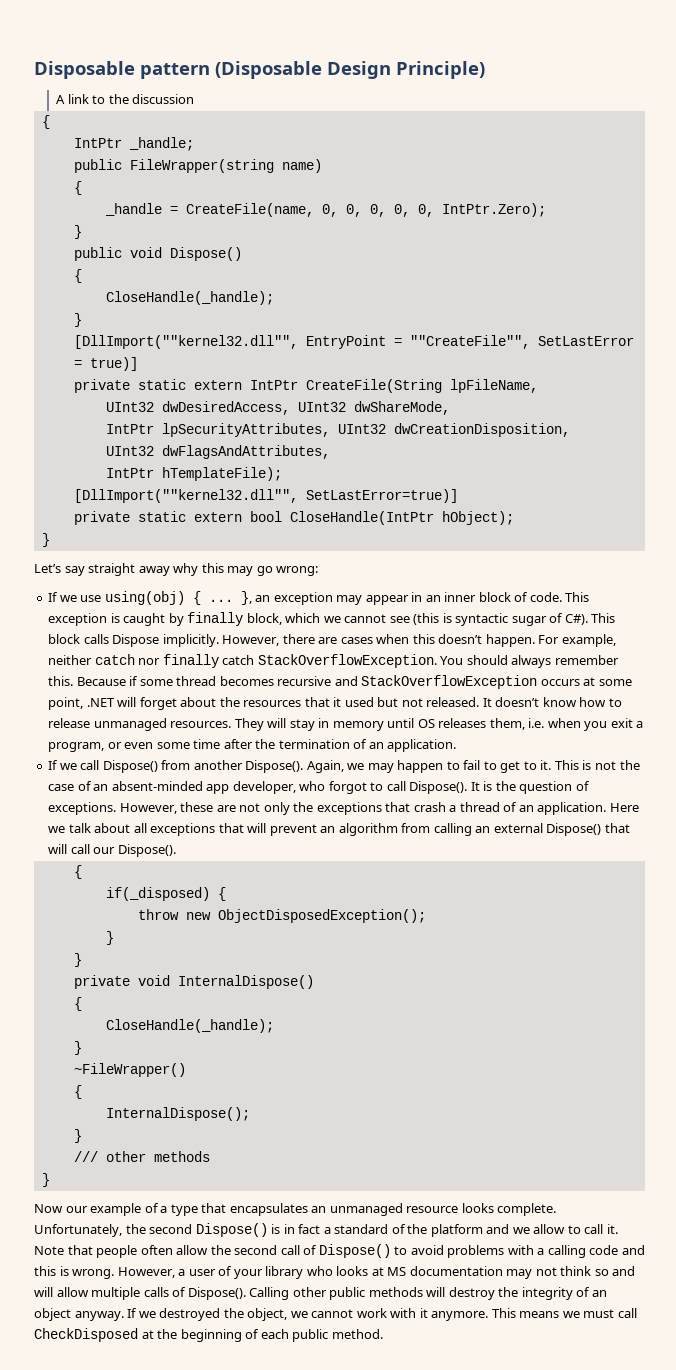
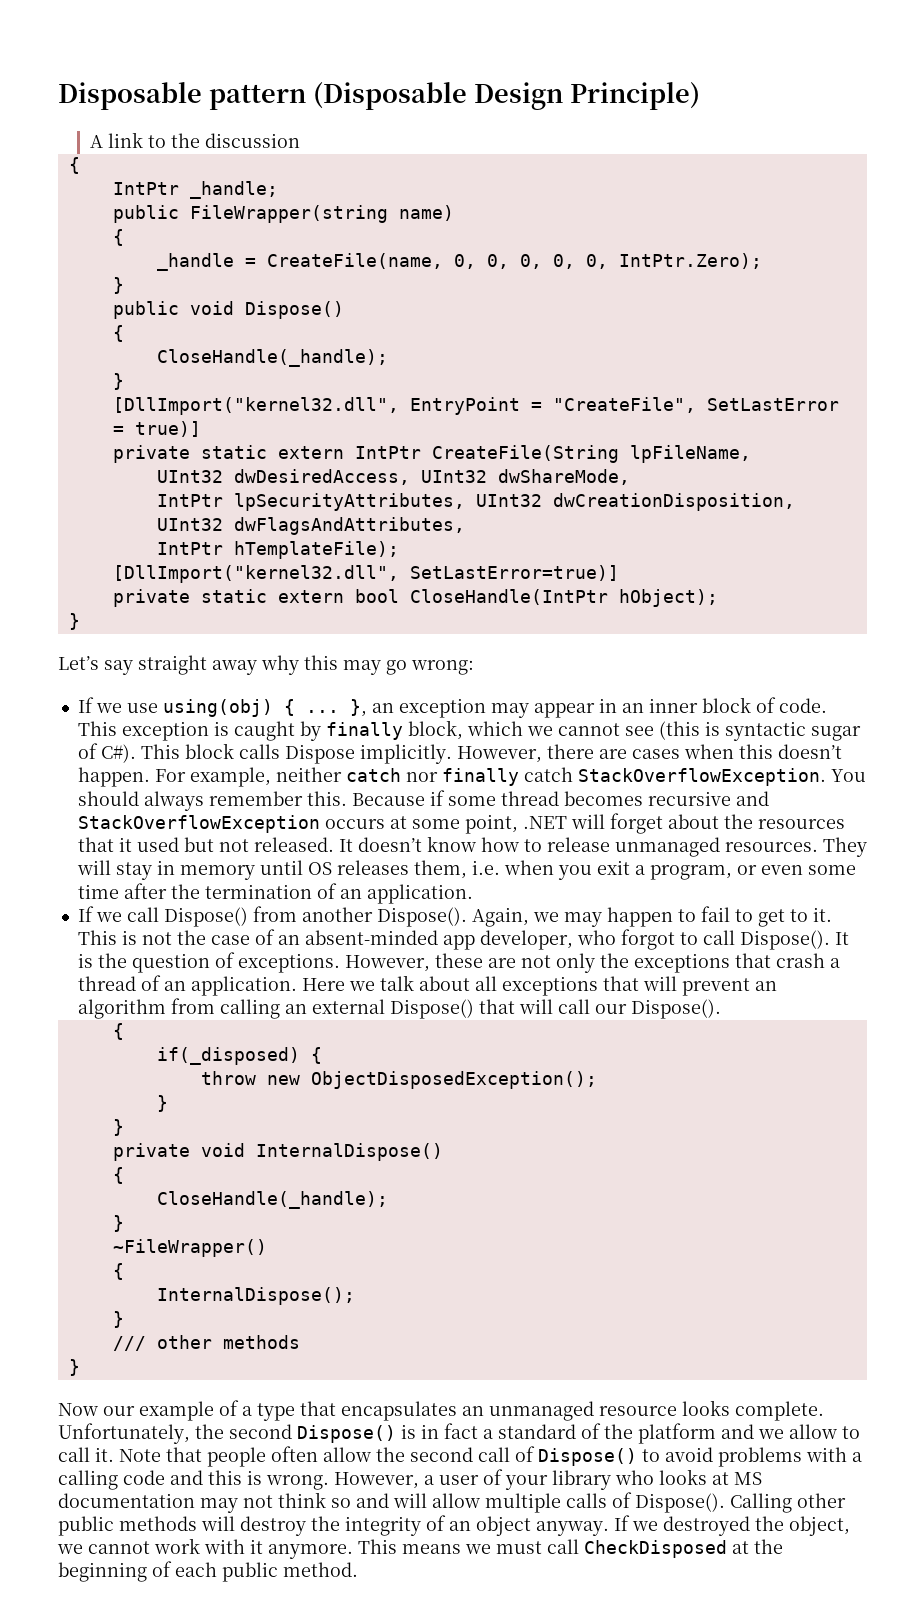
[73,335,298,349] [DllImport(""kernel32.dll"", -> [112,397,399,415] [DllImport("kernel32.dll",
[409,335,530,349] ""CreateFile"", -> [552,397,696,413] "CreateFile",
[73,489,298,503] [DllImport(""kernel32.dll"", -> [112,565,399,583] [DllImport("kernel32.dll",

